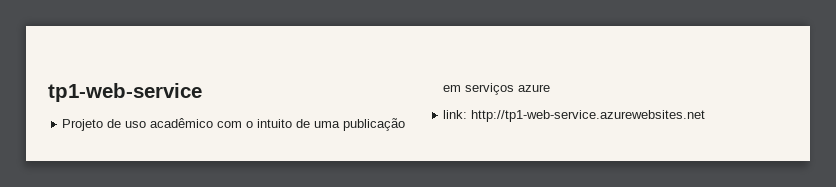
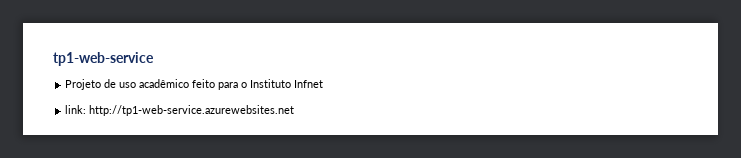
[217,118,406,131] [443,83,551,95] com o intuito de uma publicação em serviços azure -> [192,79,324,90] feito para o Instituto Infnet

